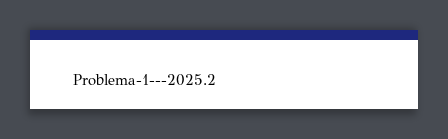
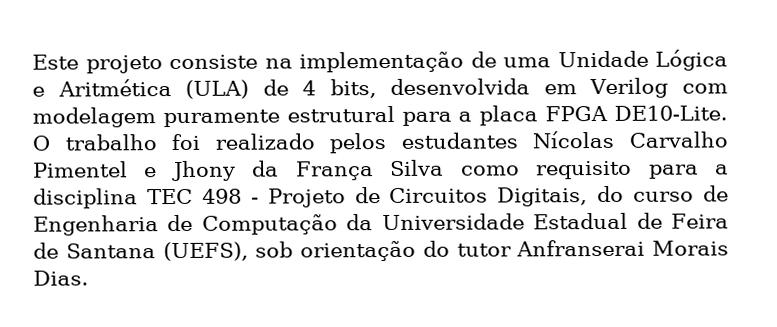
[73,74,216,86] Problema-1---2025.2 -> [32,49,728,74] [32,77,728,99] [32,105,728,128] [32,130,728,154] [32,159,729,182] [33,185,729,209] [33,212,730,236] [33,239,729,262] [33,270,89,286] Este projeto consiste na implementação de uma Unidade Lógica e Aritmética (ULA) de 4 bits, desenvolvida em Verilog com modelagem puramente estrutural para a placa FPGA DE10-Lite. O trabalho foi realizado pelos estudantes Nícolas Carvalho Pimentel e Jhony da França Silva como requisito para a disciplina TEC 498 - Projeto de Circuitos Digitais, do curso de Engenharia de Computação da Universidade Estadual de Feira de Santana (UEFS), sob orientação do tutor Anfranserai Morais Dias.

